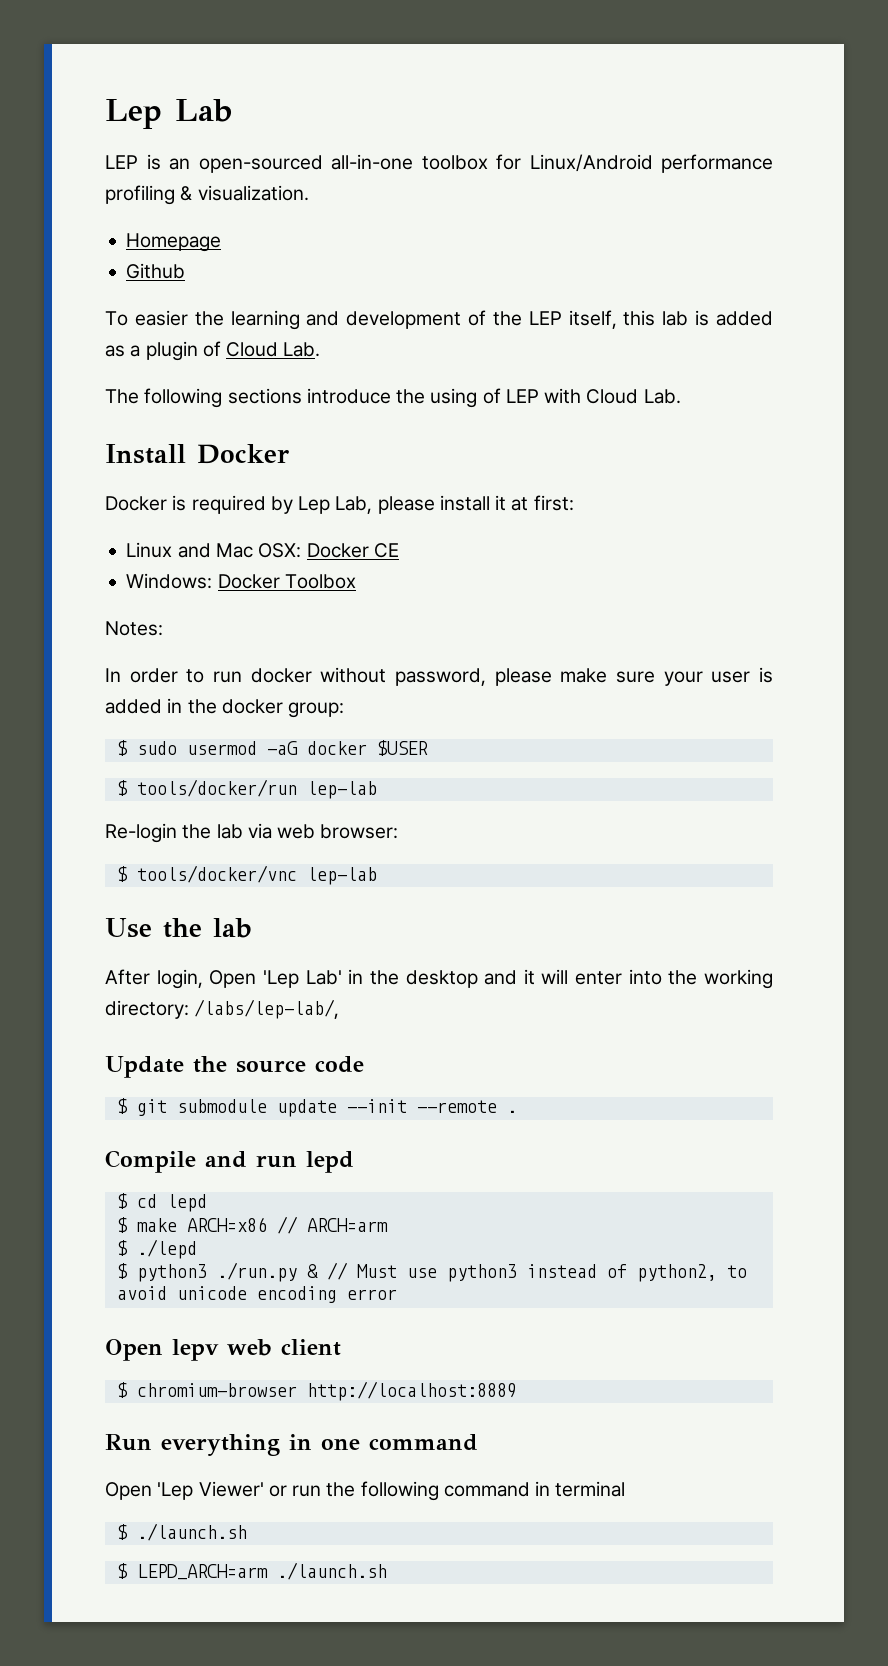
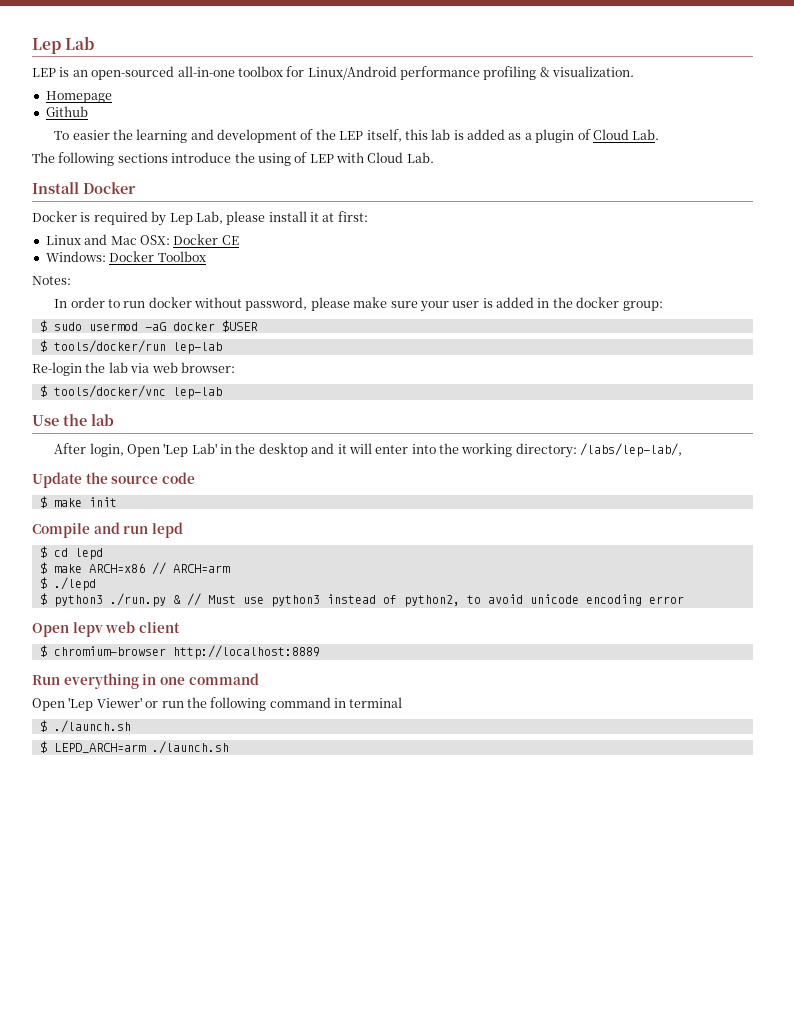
[136,1099,517,1117] git submodule update --init --remote . -> [53,497,117,507] make init

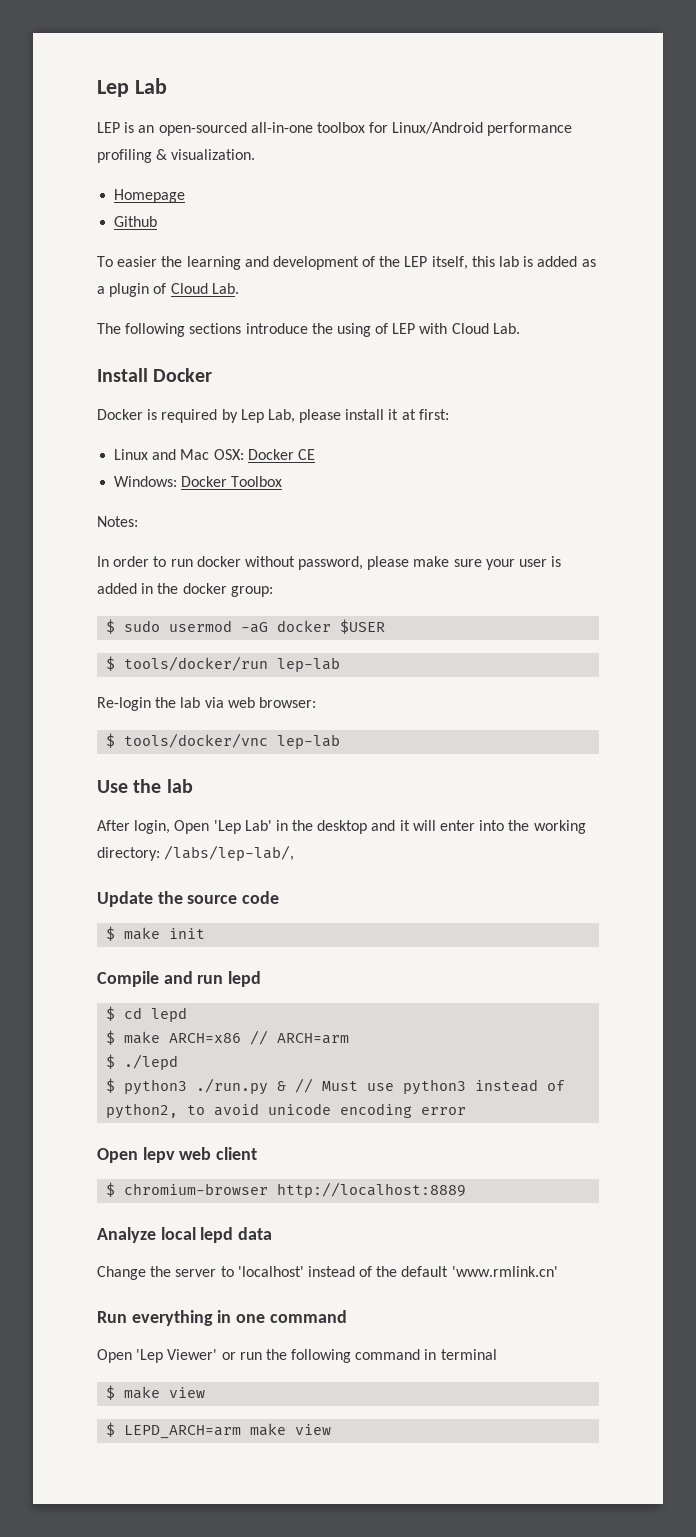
(320, 652) none -> [97,1227,273,1243] [97,1266,558,1280] // Analyze local lepd data // Change the server to 'localhost' instead of the default 'www.rmlink.cn'
[53,720,131,733] ./launch.sh -> [124,1386,206,1399] make view
[151,741,229,754] ./launch.sh -> [250,1423,332,1436] make view

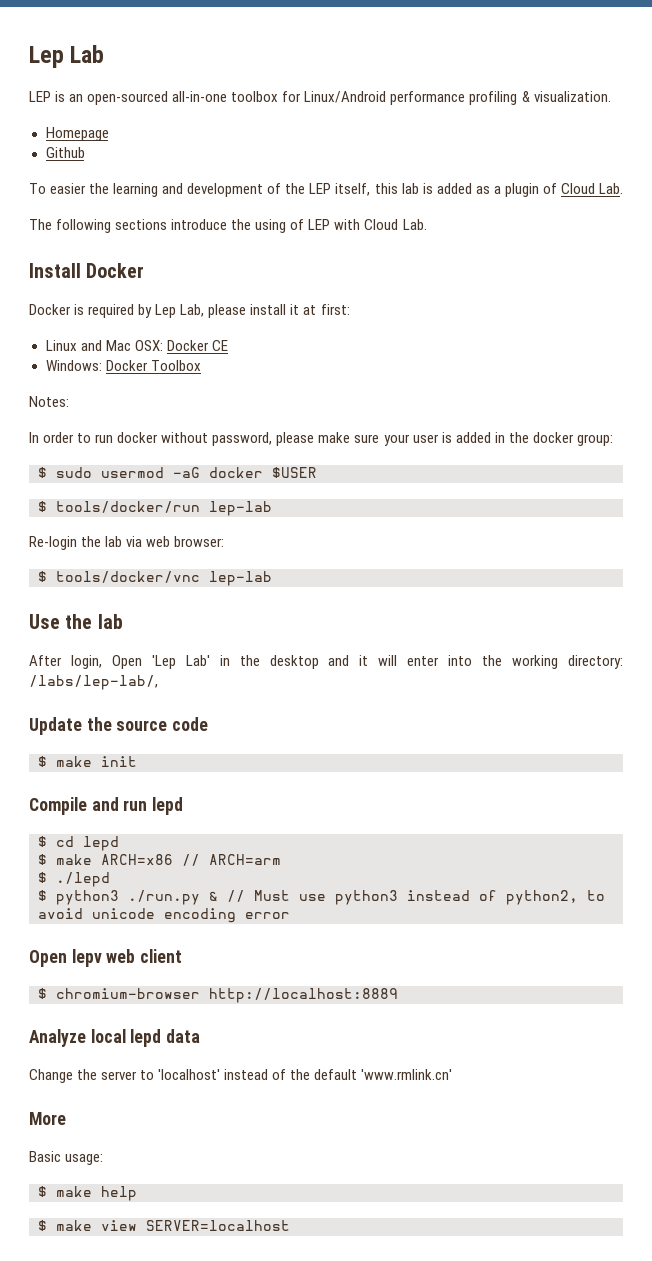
[97,1310,347,1326] [97,1349,497,1363] Run everything in one command // Open 'Lep Viewer' or run the following command in terminal -> [29,1112,66,1125] [29,1151,104,1165] [38,1186,137,1201] More // Basic usage: // $ make help
[106,1422,332,1439] // $ LEPD_ARCH=arm make view -> [146,1220,290,1231] SERVER=localhost

